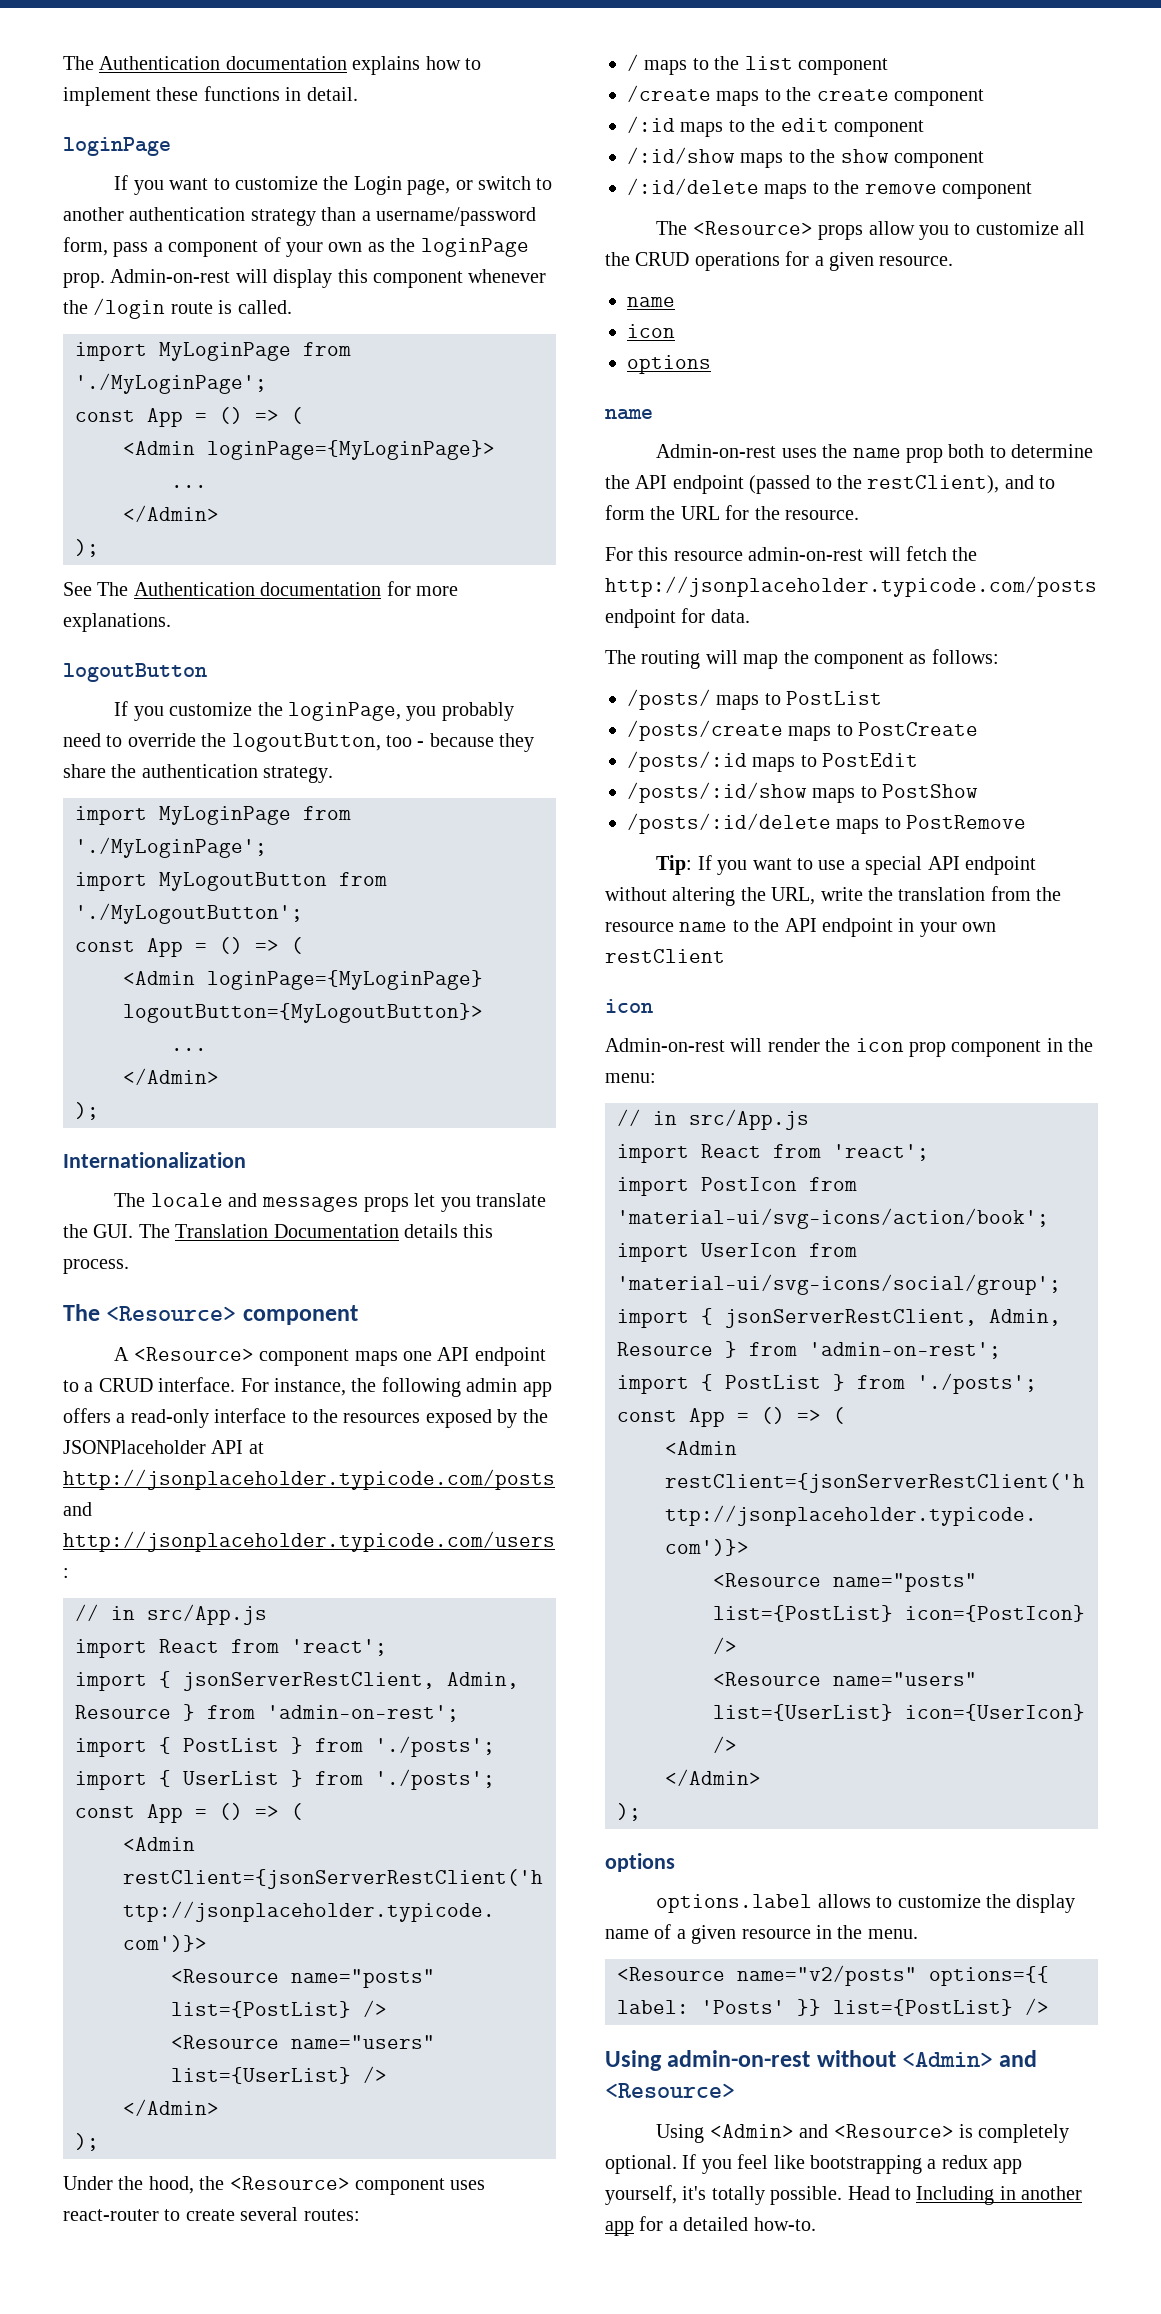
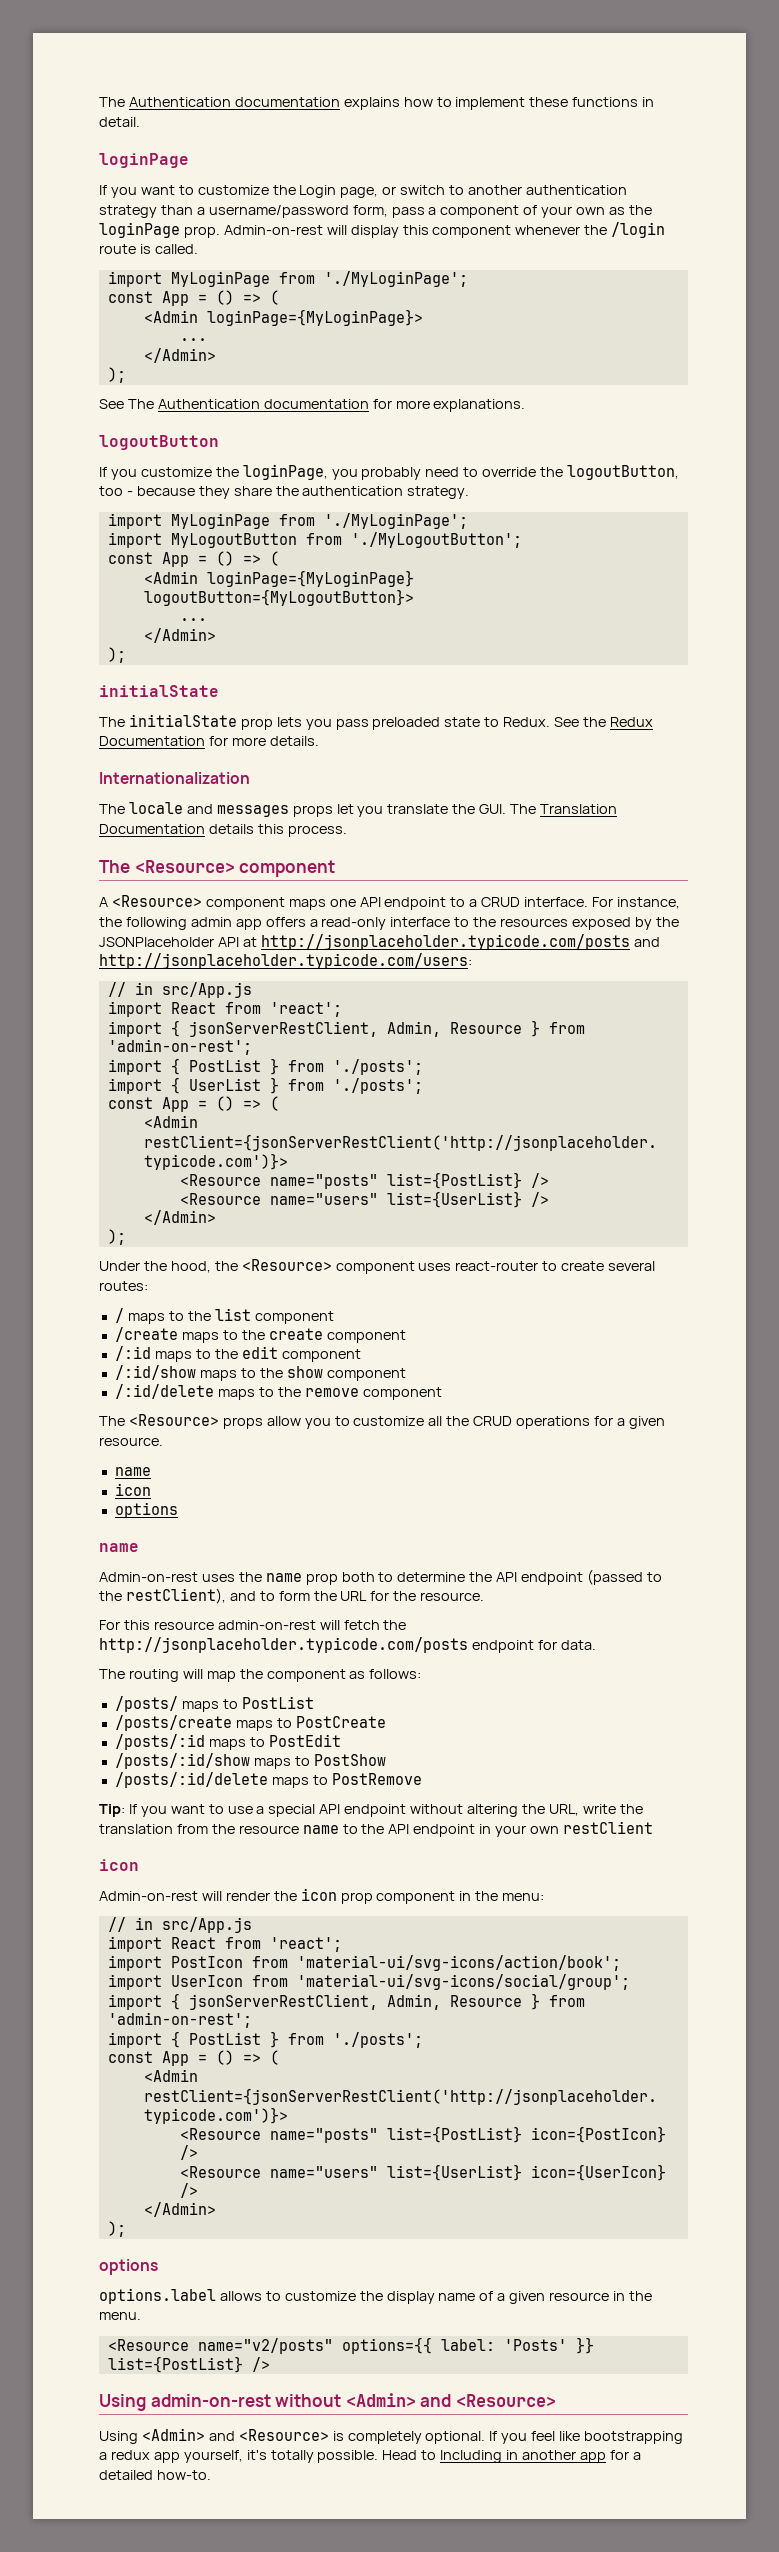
(99, 1111) none -> [99,685,219,697] [99,714,653,730] [99,736,319,746] // initialState // The initialState prop lets you pass preloaded state to Redux. See the Redux Documentation for more details.

